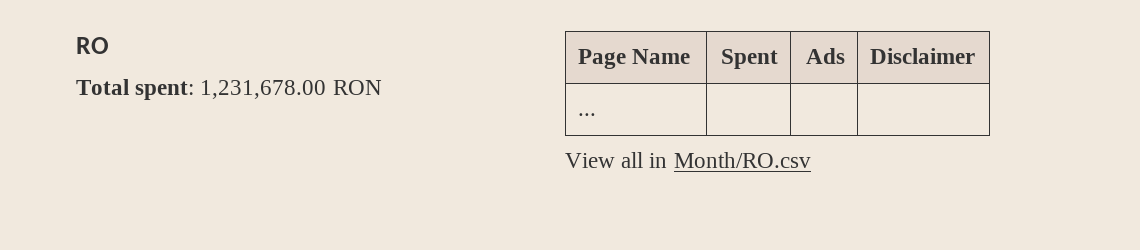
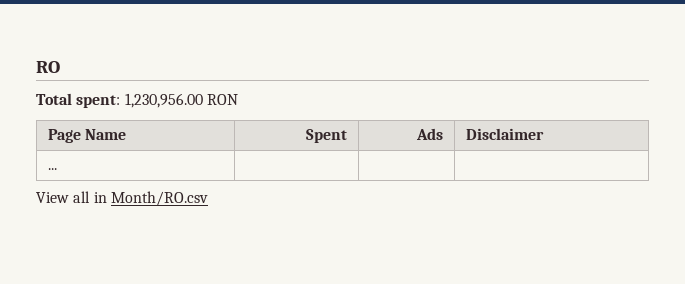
[200,80,327,99] 1,231,678.00 -> [124,93,203,108] 1,230,956.00

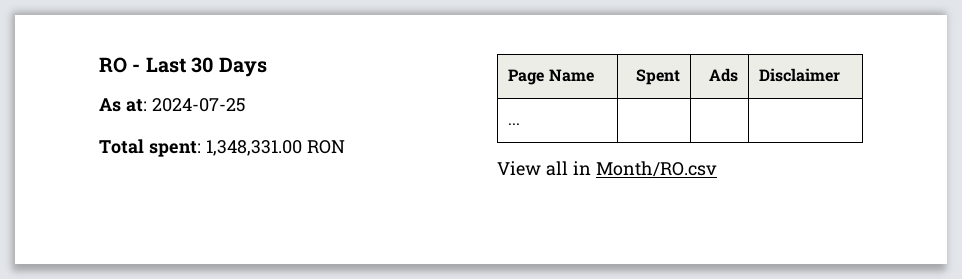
(60, 67) none -> [132,57,267,77] [99,98,246,112] - Last 30 Days // As at: 2024-07-25
[124,93,203,108] 1,230,956.00 -> [205,140,302,156] 1,348,331.00

